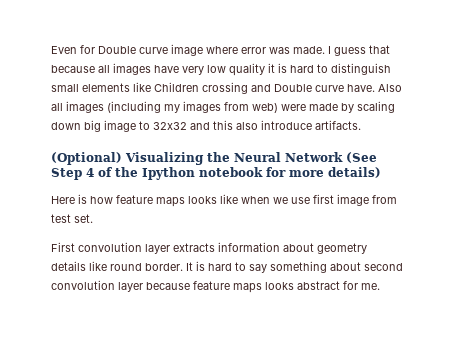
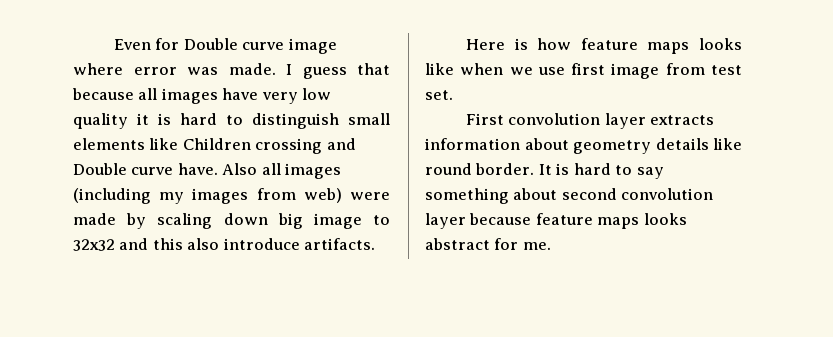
[51,152,377,165] [51,167,381,180] // (Optional) Visualizing the Neural Network (See Step 4 of the Ipython notebook for more details) -> (376, 244) none

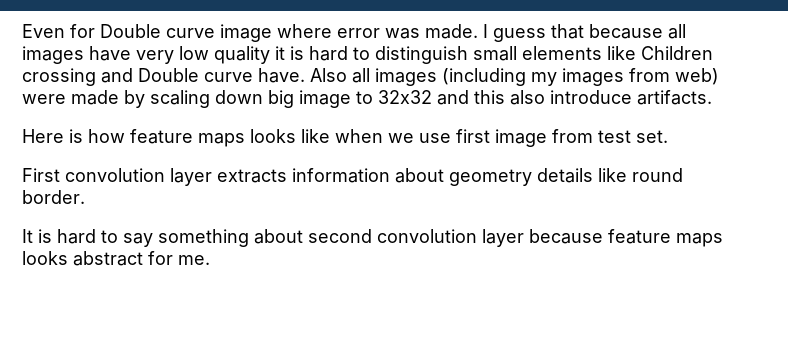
(535, 169) none -> (85, 197) //

